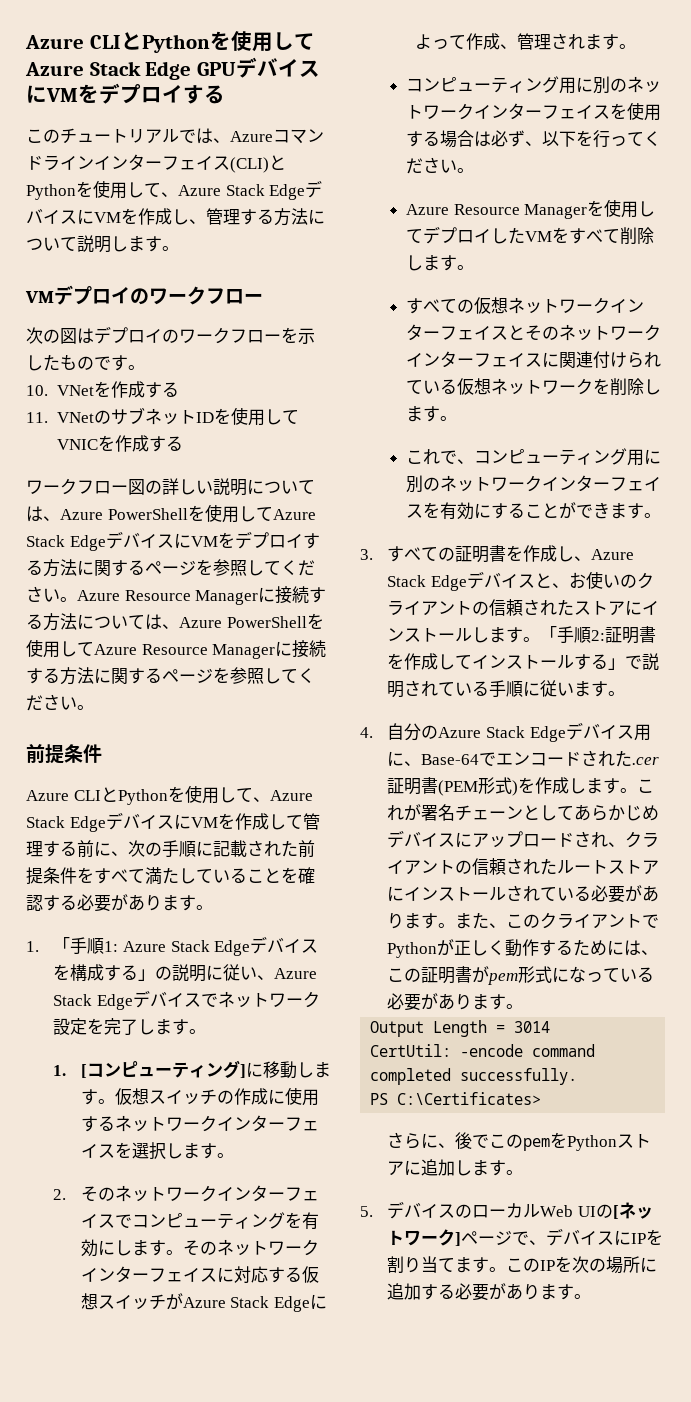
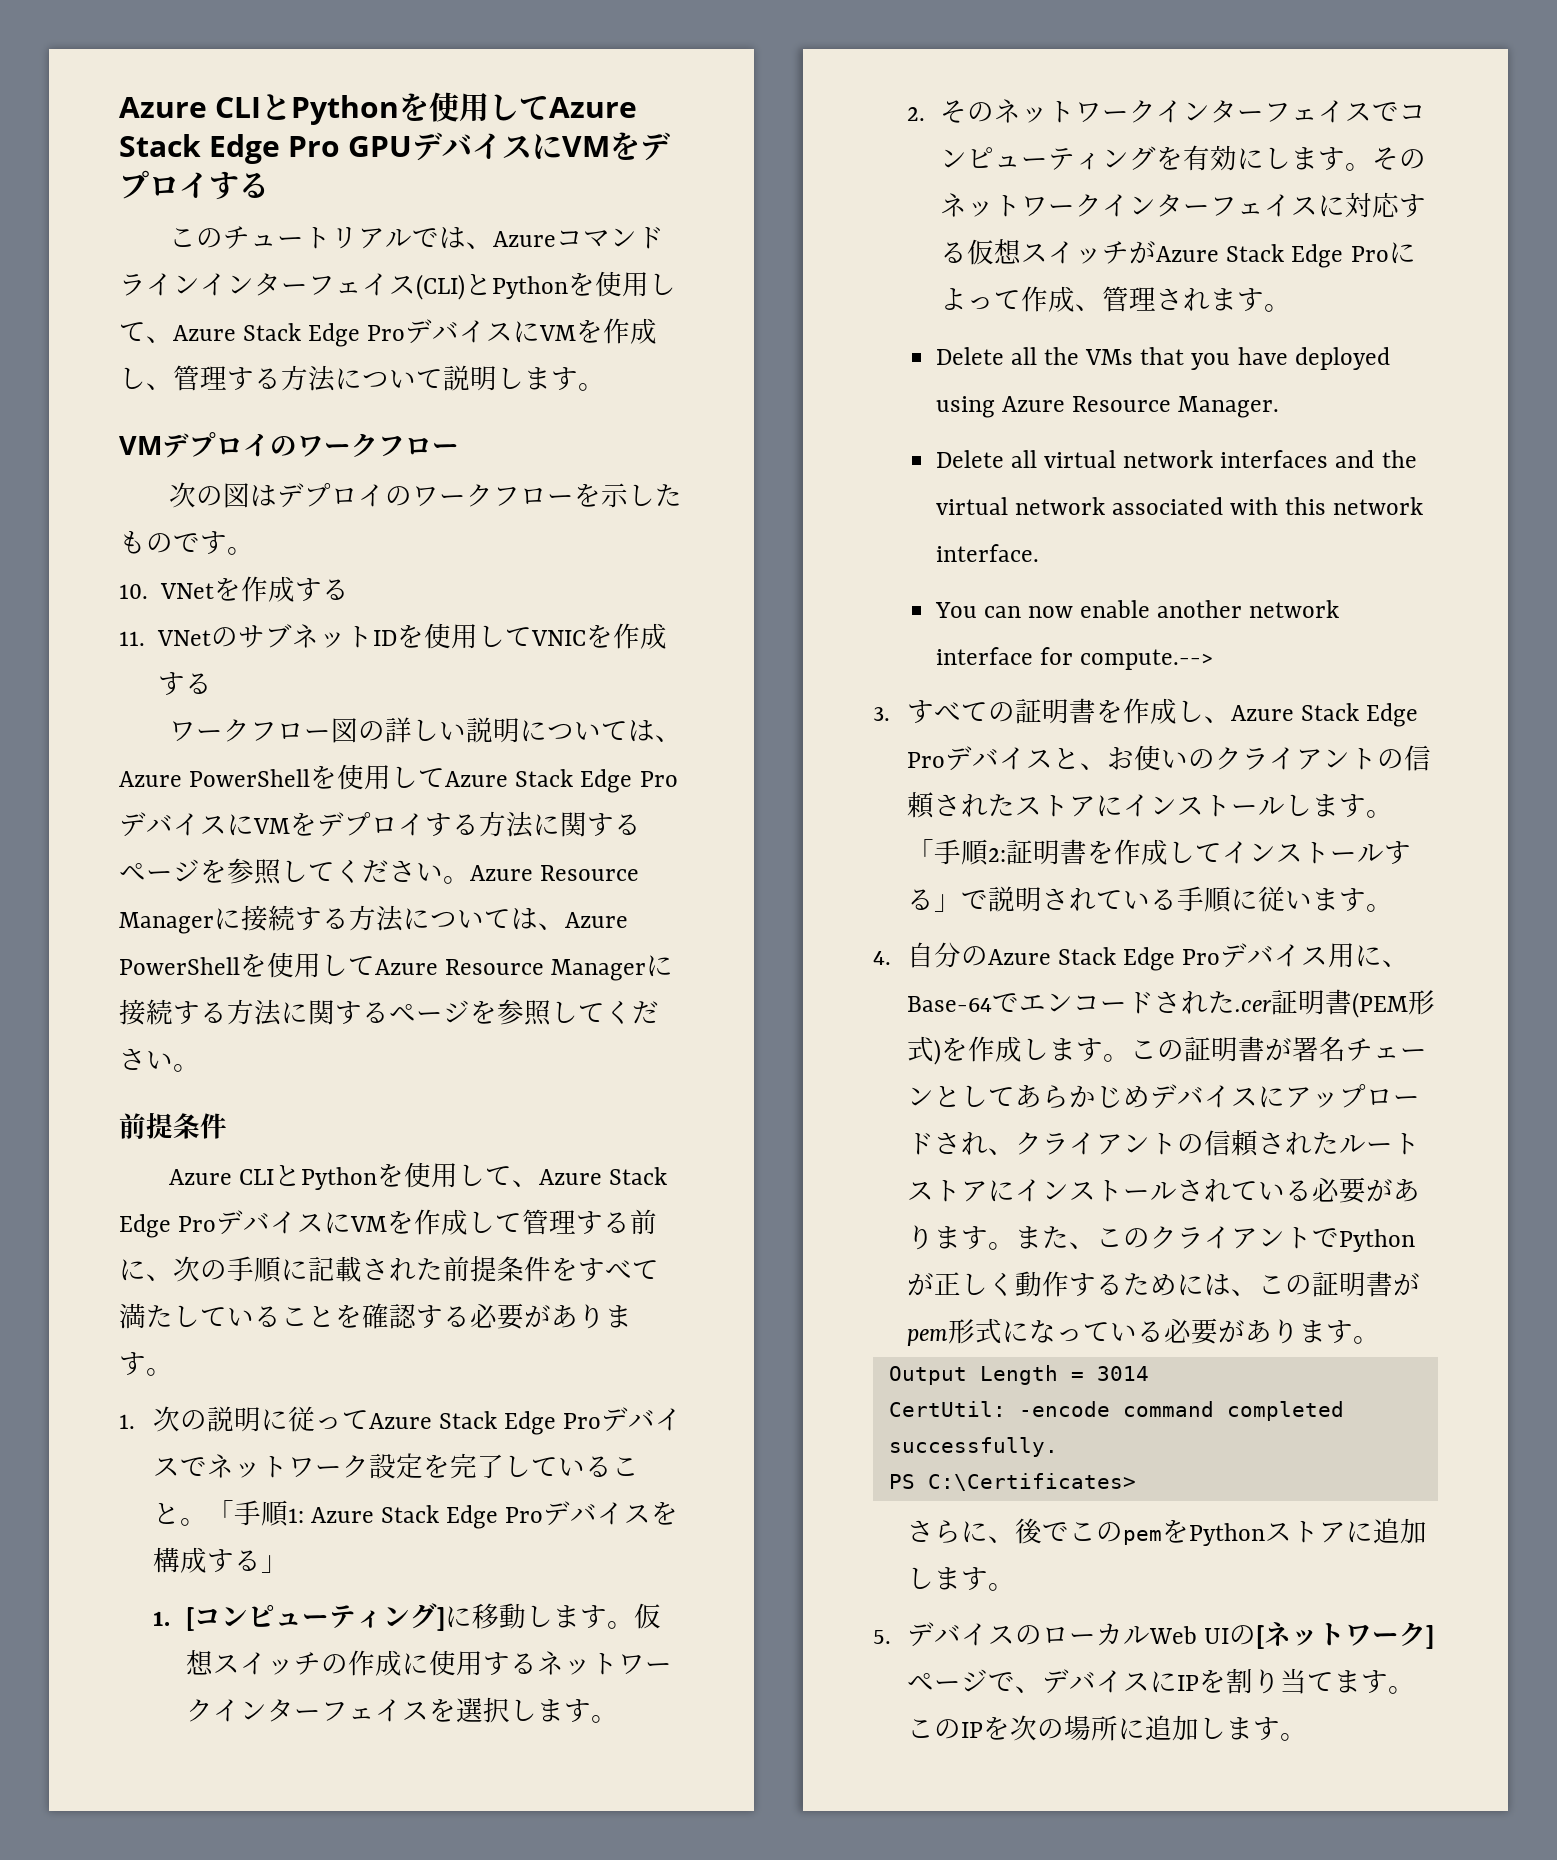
(192, 70) none -> [288,136,341,157] Pro
(306, 192) none -> [367,325,406,341] Pro
(106, 543) none -> [639,771,678,787] Pro
(106, 824) none -> [178,1216,217,1232] Pro
[53,936,319,956] [53,964,156,981] 「手順1: Azure Stack Edgeデバイスを構成する」 -> [152,1406,180,1432] 次
[240,966,318,980] [53,994,133,1010] い、Azure Stack Edge -> [314,1410,602,1435] ってAzure Stack Edge Pro
[155,1019,207,1035] ます。 -> [530,1456,639,1477] [152,1500,679,1529] [152,1547,288,1573] ていること。「手順1: Azure Stack Edge Proデバイスを構成する」
(310, 1304) none -> [1350,246,1389,262] Pro
[406,76,662,94] [406,102,662,121] [406,130,662,148] [406,157,475,174] [406,199,656,219] [406,226,655,244] [406,255,475,271] [406,297,645,314] [406,324,662,341] [406,351,662,369] [406,378,662,395] [406,406,458,422] [406,448,662,466] [406,475,662,493] [406,502,662,520] コンピューティング用に別のネットワークインターフェイスを使用する場合は必ず、以下を行ってください。 // Azure Resource Managerを使用してデプロイしたVMをすべて削除します。 // すべての仮想ネットワークインターフェイスとそのネットワークインターフェイスに関連付けられている仮想ネットワークを削除します。 // これで、コンピューティング用に別のネットワークインターフェイスを有効にすることができます。 -> [935,347,1390,370] [935,396,1280,418] [935,450,1417,468] [935,497,1424,515] [935,544,1039,562] [934,600,1340,618] [935,647,1213,670] Delete all the VMs that you have deployed using Azure Resource Manager. // Delete all virtual network interfaces and the virtual network associated with this network interface. // You can now enable another network interface for compute.-->
(467, 583) none -> [906,752,945,768] Pro
(566, 734) none -> [1182,949,1221,965] Pro
[387,805,405,821] れ -> [1156,1036,1265,1062] の証明書
[421,1283,541,1301] する必要があり -> [1198,1717,1226,1739] し

